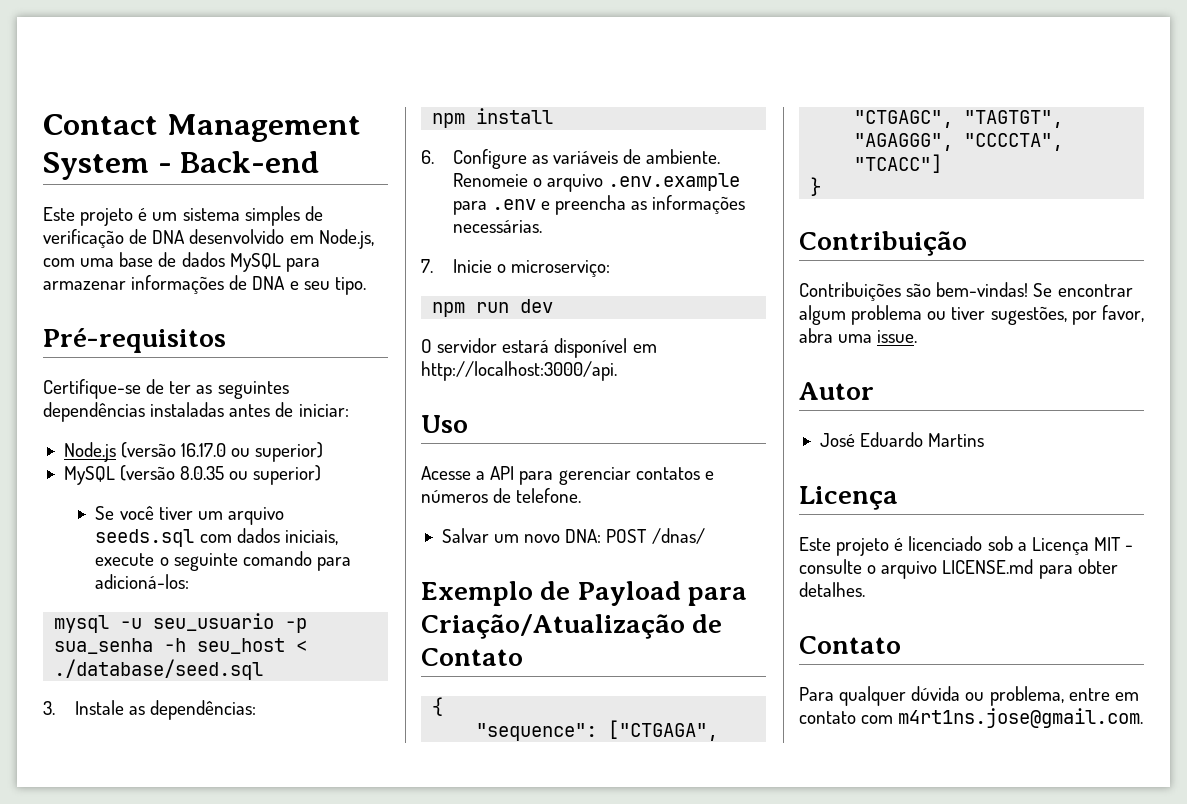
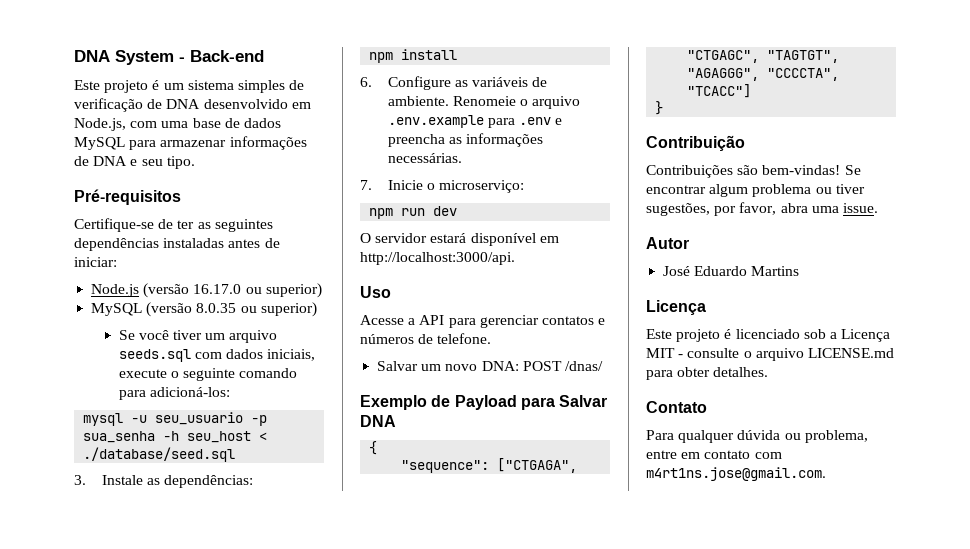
[43,114,361,142] Contact Management -> [74,50,110,62] DNA
[421,614,723,639] [421,648,523,666] Criação/Atualização de Contato -> [559,395,608,407] [360,415,396,427] Salvar DNA

